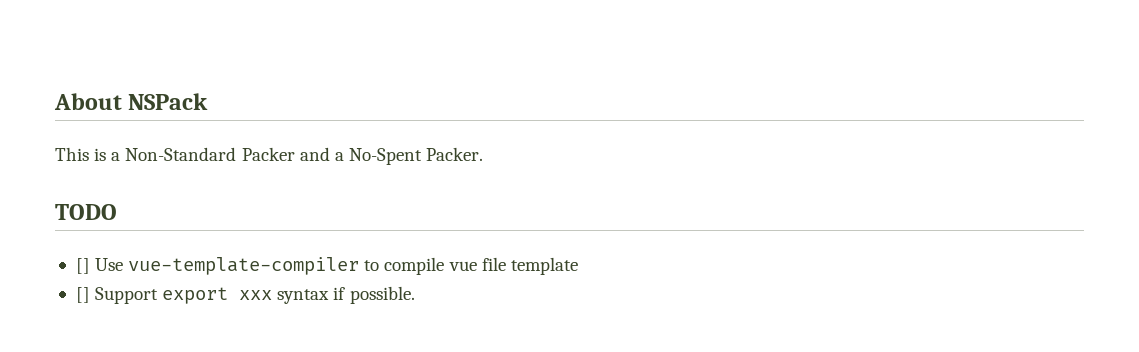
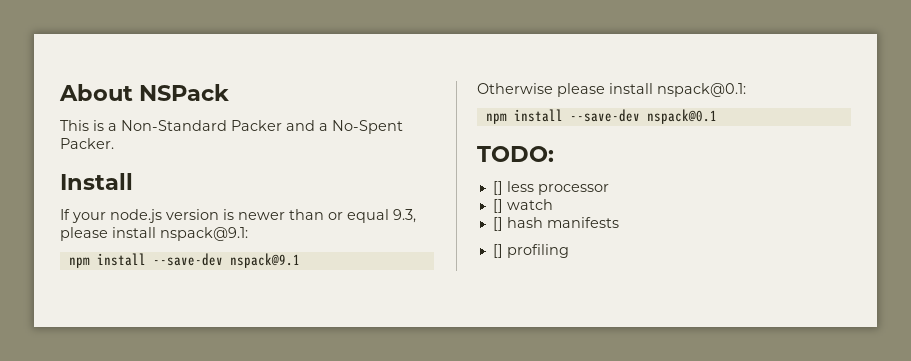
[55,204,117,220] [75,257,578,275] [75,286,415,304] TODO // [] Use vue-template-compiler to compile vue file template // [] Support export xxx syntax if possible. -> [60,173,133,190] [60,209,416,223] [60,227,248,241] [68,253,300,268] [477,83,746,97] [485,109,717,124] [477,146,554,162] [492,181,609,195] [492,199,553,213] [492,217,619,231] [492,244,569,258] Install // If your node.js version is newer than or equal 9.3, please install nspack@9.1: // npm install --save-dev nspack@9.1 // Otherwise please install nspack@0.1: // npm install --save-dev nspack@0.1 // TODO: // [] less processor // [] watch // [] hash manifests // [] profiling

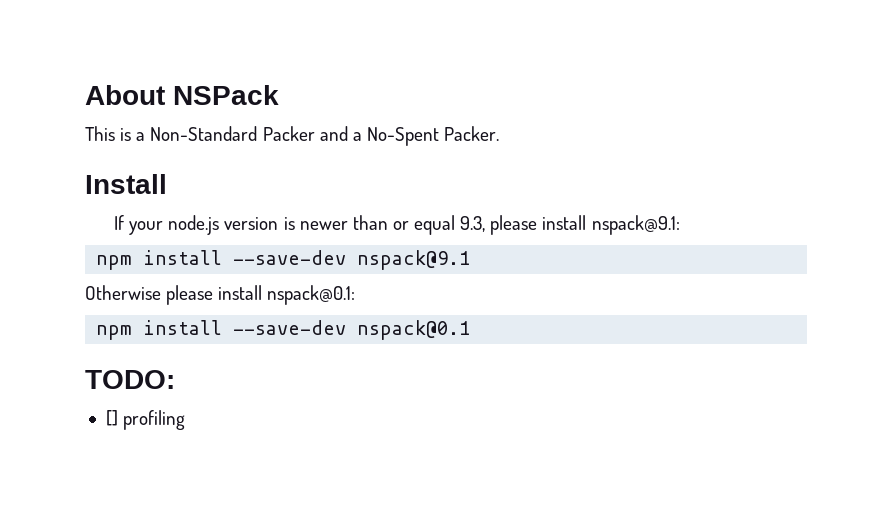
[492,181,609,195] [492,199,553,213] [492,217,619,231] // [] less processor // [] watch // [] hash manifests -> (175, 379) none

